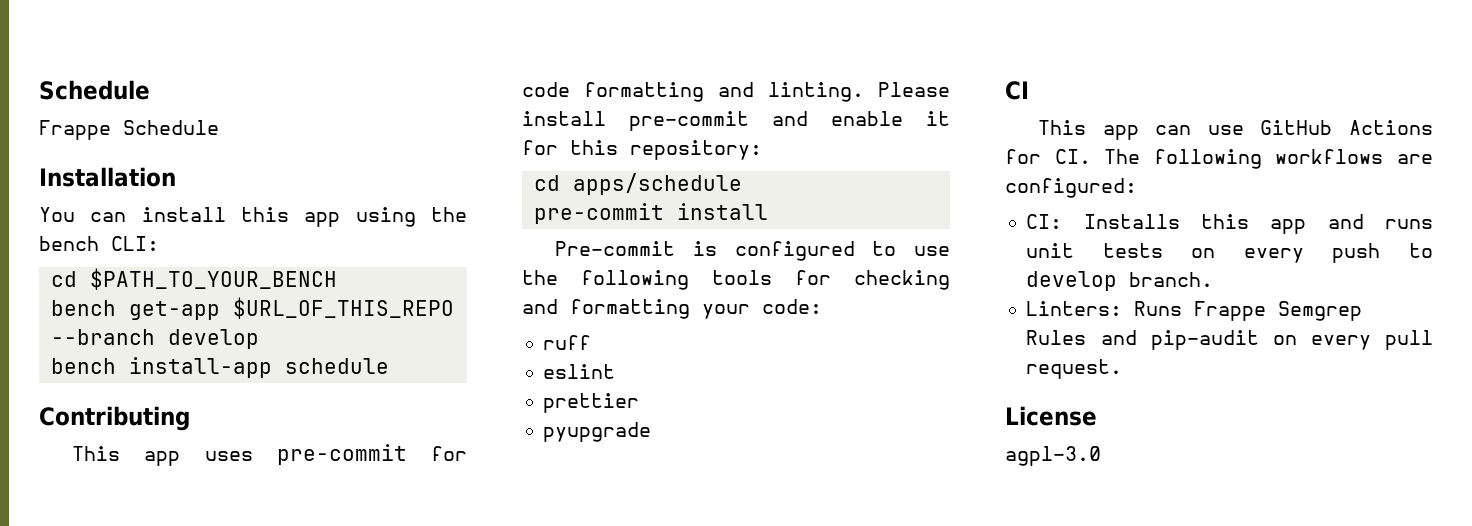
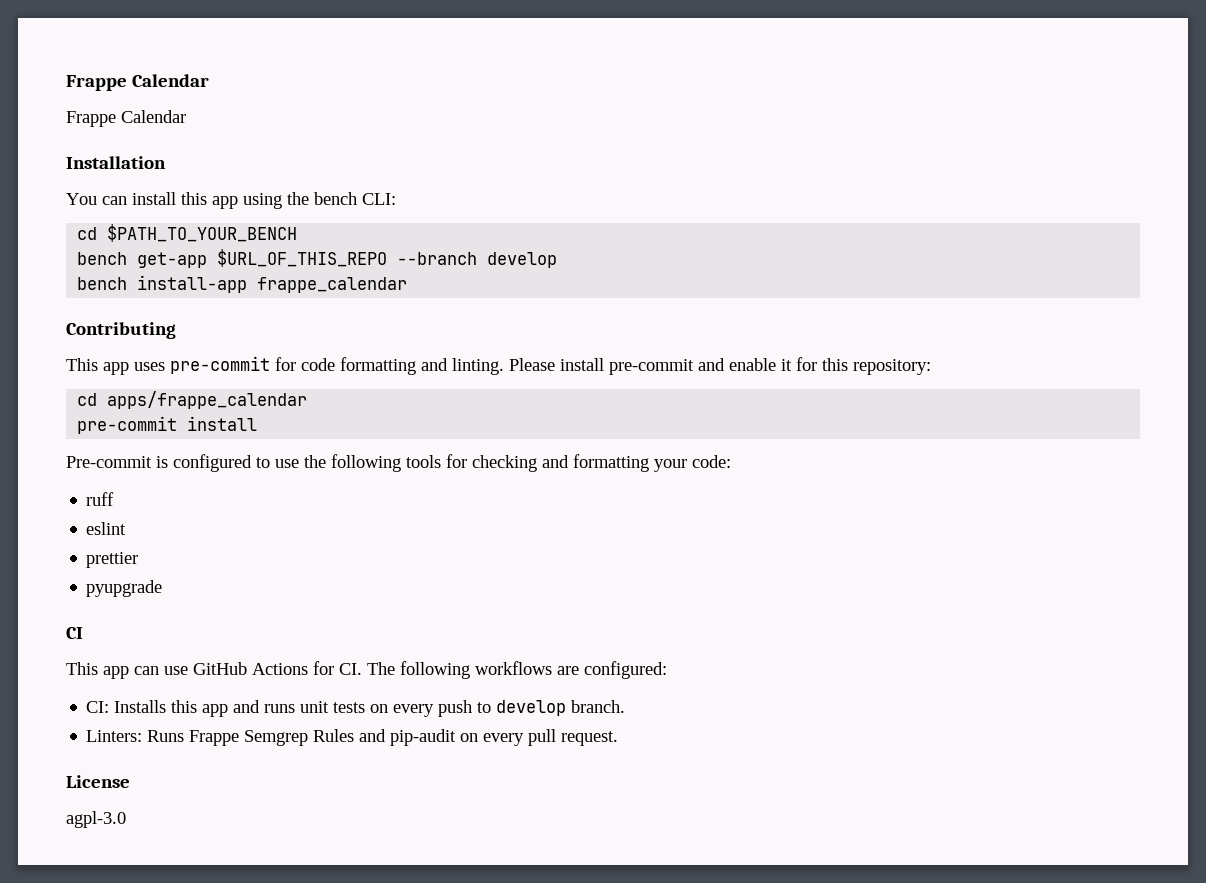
[39,80,150,100] [39,120,219,140] Schedule // Frappe Schedule -> [66,74,210,91] [66,110,186,127] Frappe Calendar // Frappe Calendar
[284,358,389,374] schedule -> [257,277,408,293] frappe_calendar
[572,173,742,195] apps/schedule -> [107,391,308,409] apps/frappe_calendar

